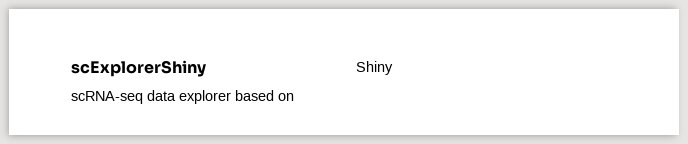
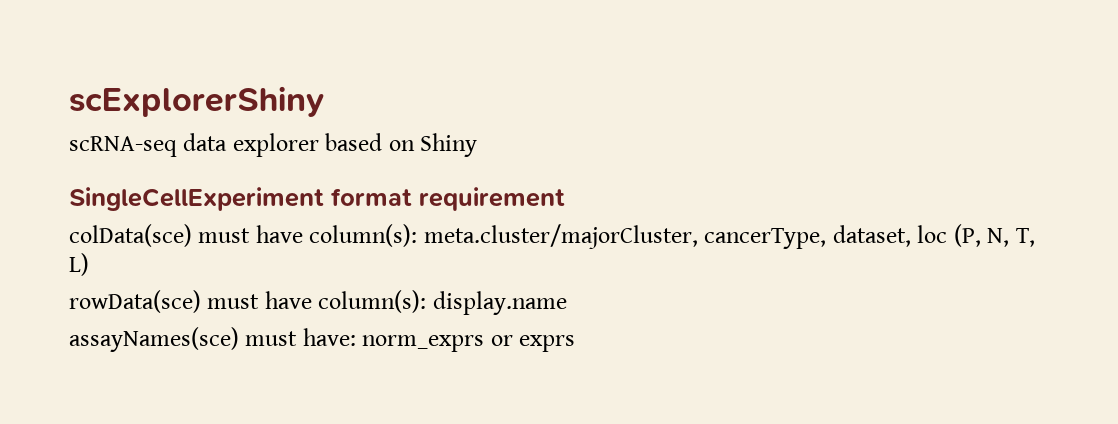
(393, 68) none -> [69,187,565,211] [69,224,1035,249] [69,253,89,276] [69,290,567,315] [69,327,576,352] // SingleCellExperiment format requirement // colData(sce) must have column(s): meta.cluster/majorCluster, cancerType, dataset, loc (P, N, T, L) // rowData(sce) must have column(s): display.name // assayNames(sce) must have: norm_exprs or exprs

